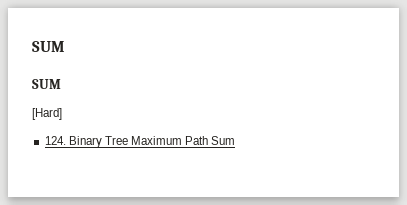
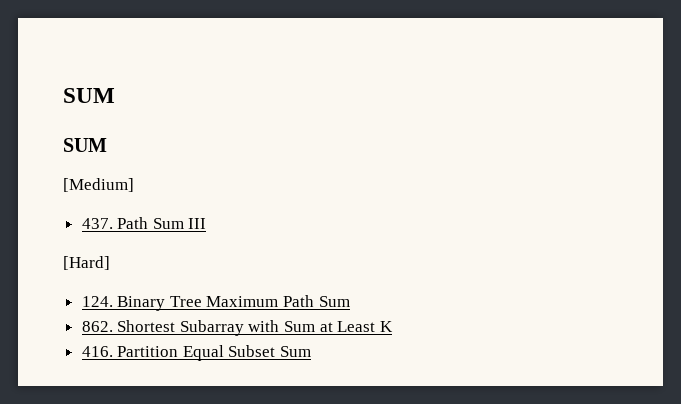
(61, 84) none -> [63,178,134,192] [81,217,207,229] // [Medium] // 437. Path Sum III
(236, 140) none -> [81,320,393,336] [81,345,312,361] // 862. Shortest Subarray with Sum at Least K // 416. Partition Equal Subset Sum

